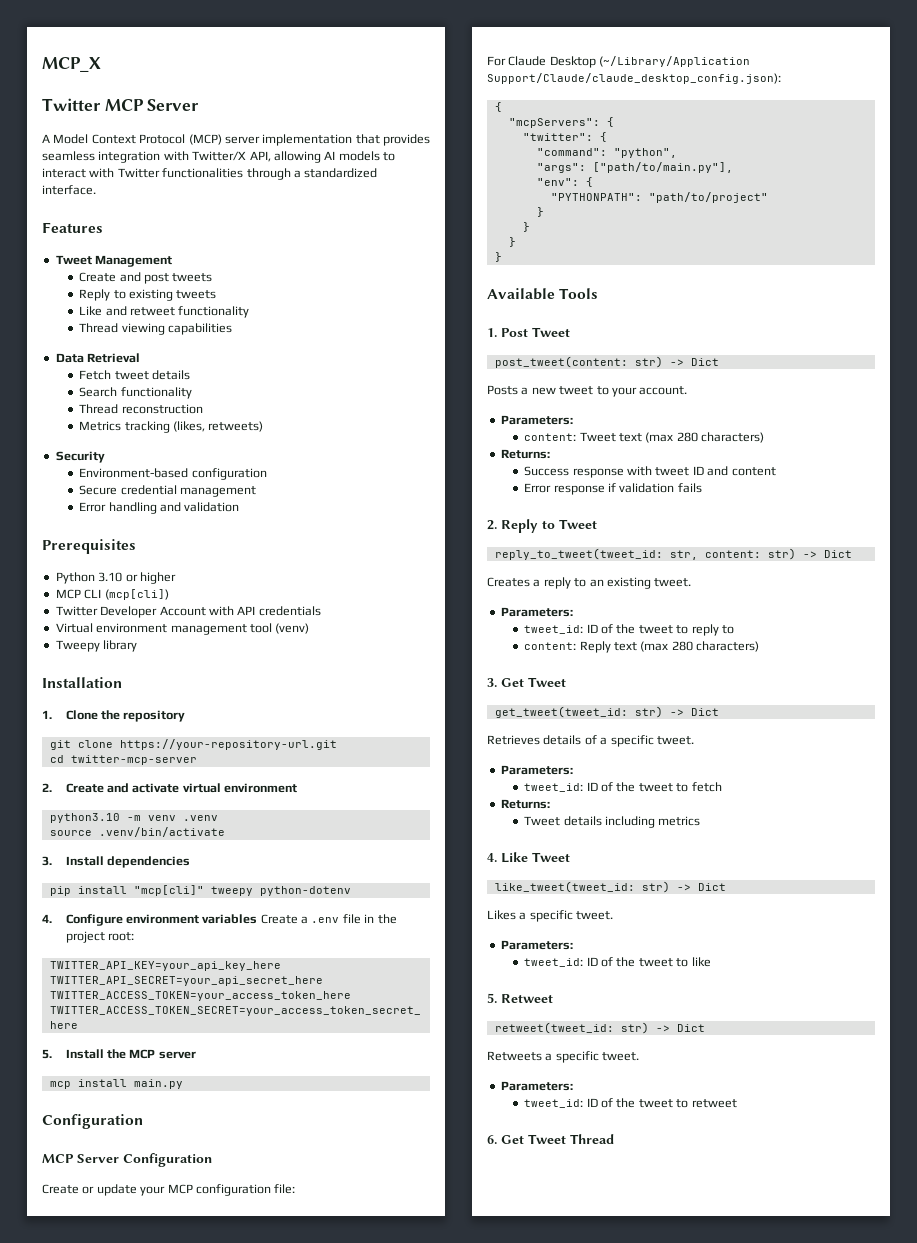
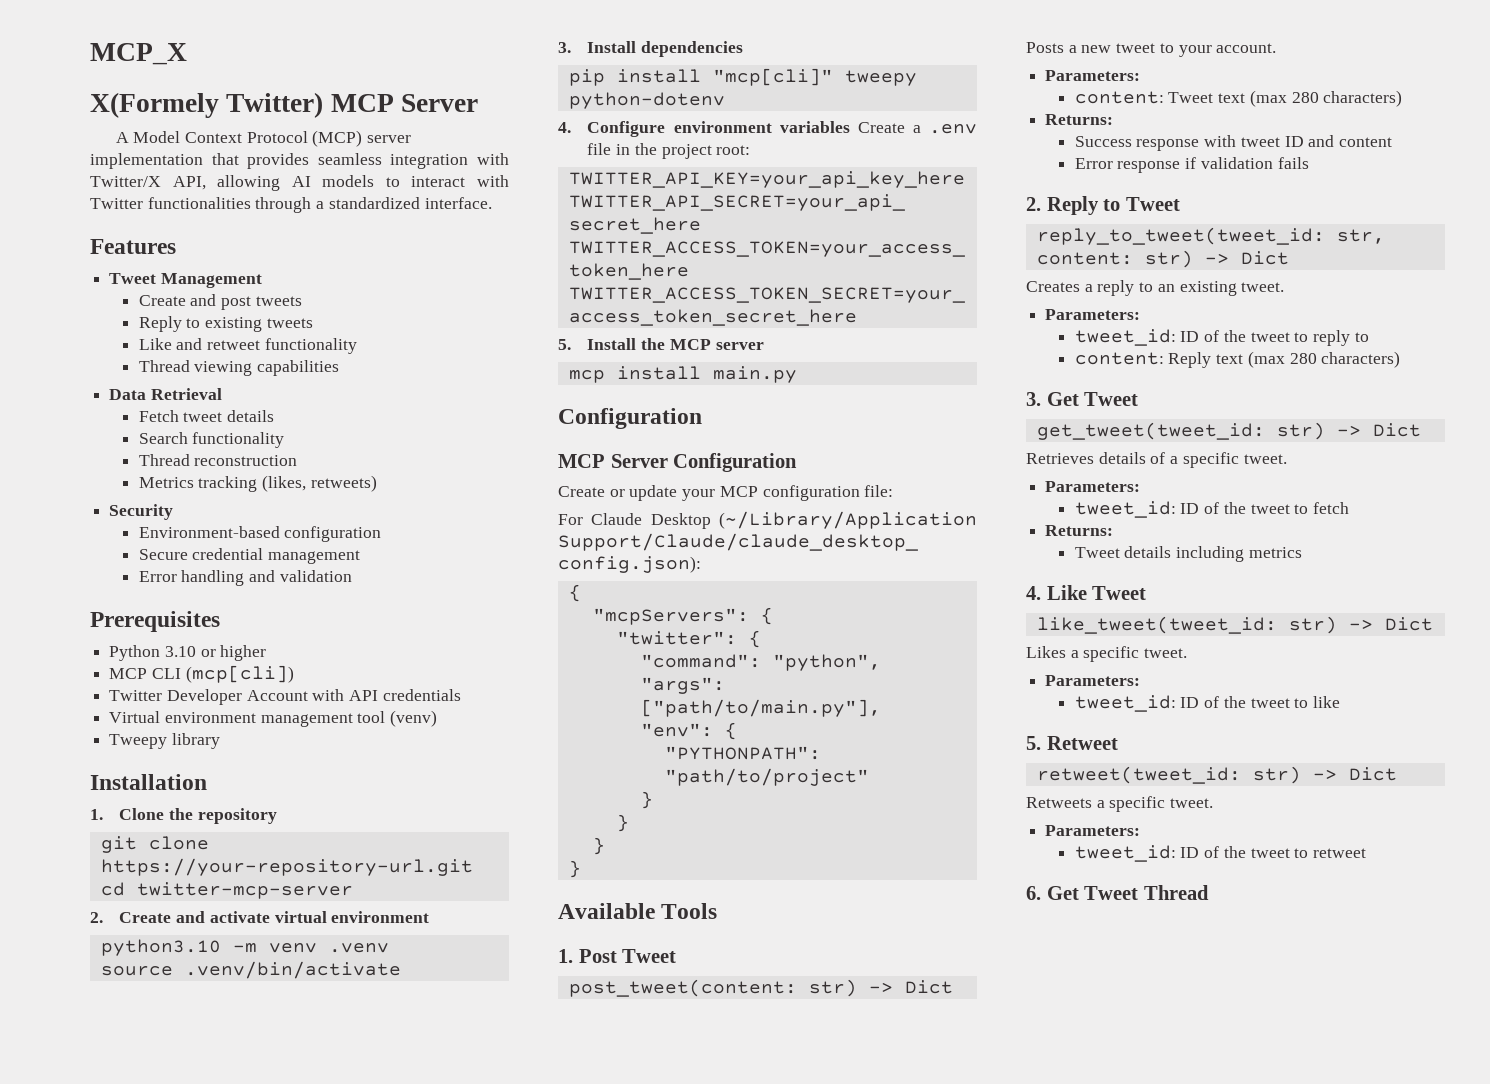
[42,98,101,111] Twitter -> [90,92,324,118] X(Formely Twitter)

